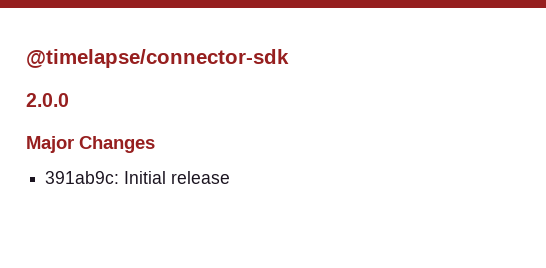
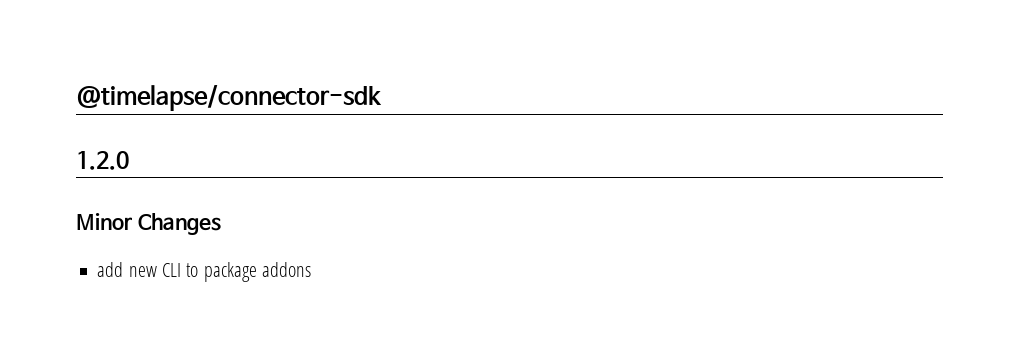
[26,93,69,107] [26,136,74,153] 2.0.0 // Major -> [76,151,129,170] [76,213,132,230] 1.2.0 // Minor
[45,171,231,184] 391ab9c: Initial release -> [97,262,311,282] add new CLI to package addons

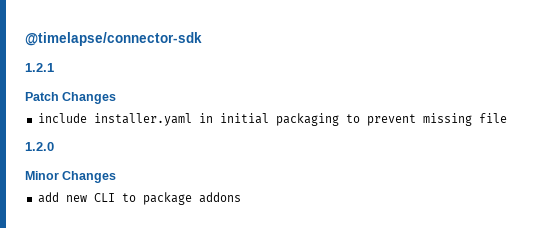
(382, 98) none -> [25,63,54,72] [25,92,117,104] [37,113,507,126] // 1.2.1 // Patch Changes // include installer.yaml in initial packaging to prevent missing file

